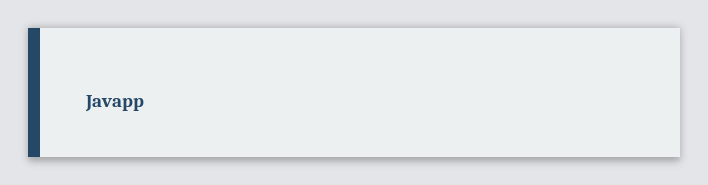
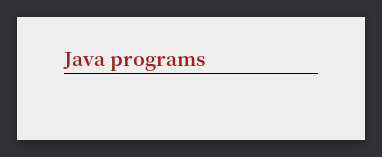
[85,95,144,112] Javapp -> [63,52,206,71] Java programs

